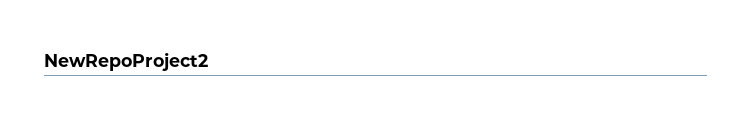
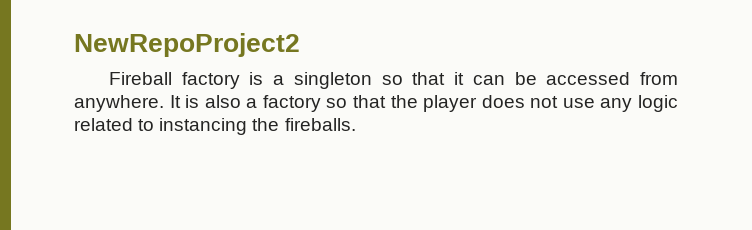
(208, 61) none -> [108,72,678,89] [74,95,678,112] [74,118,356,135] // Fireball factory is a singleton so that it can be accessed from anywhere. It is also a factory so that the player does not use any logic related to instancing the fireballs.

